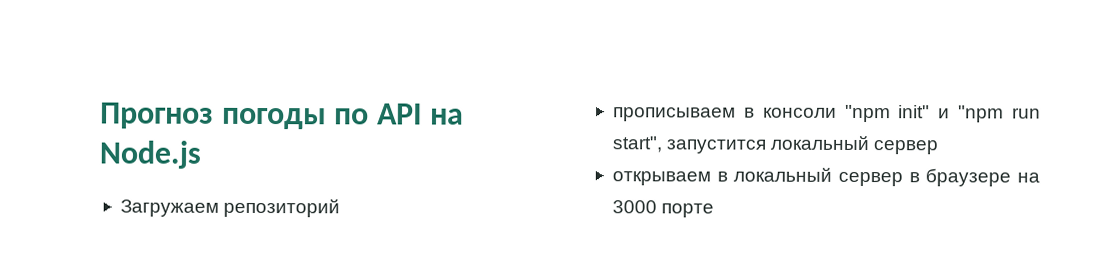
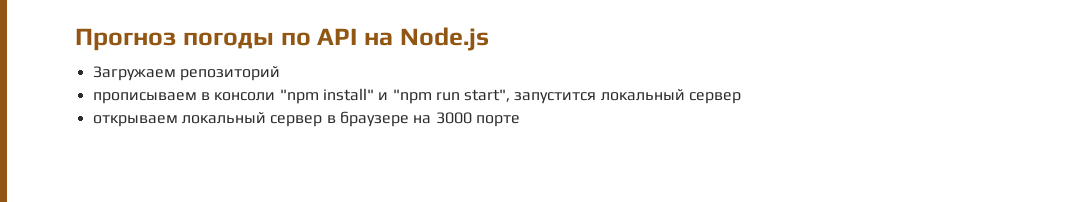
[898,105,931,119] init" -> [322,88,374,101] install"
[716,171,728,182] в -> (178, 121) none

